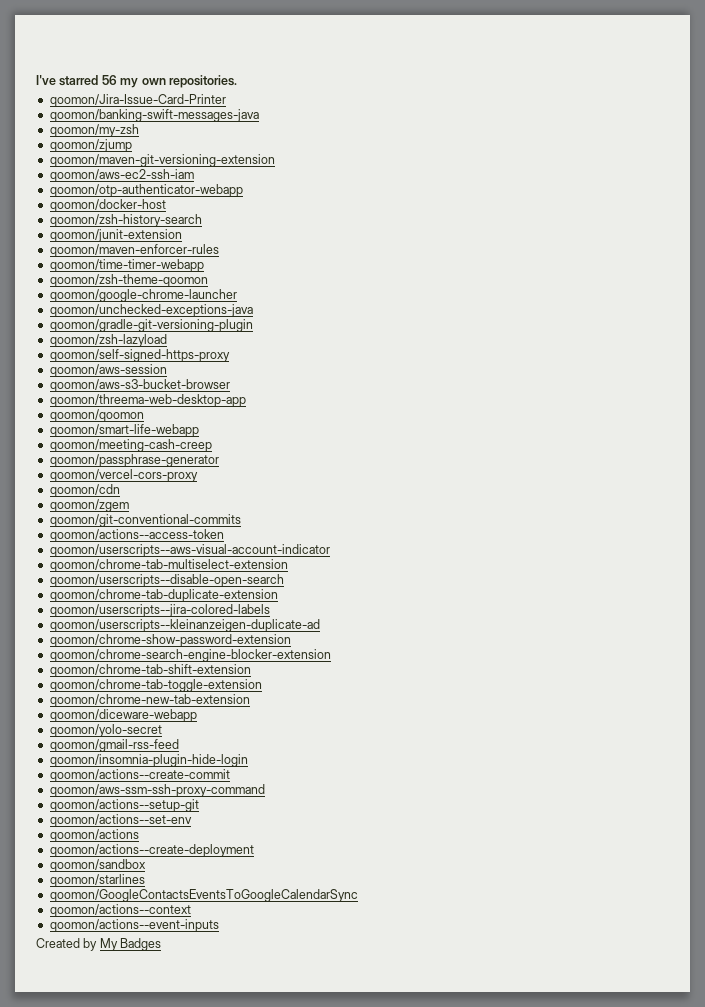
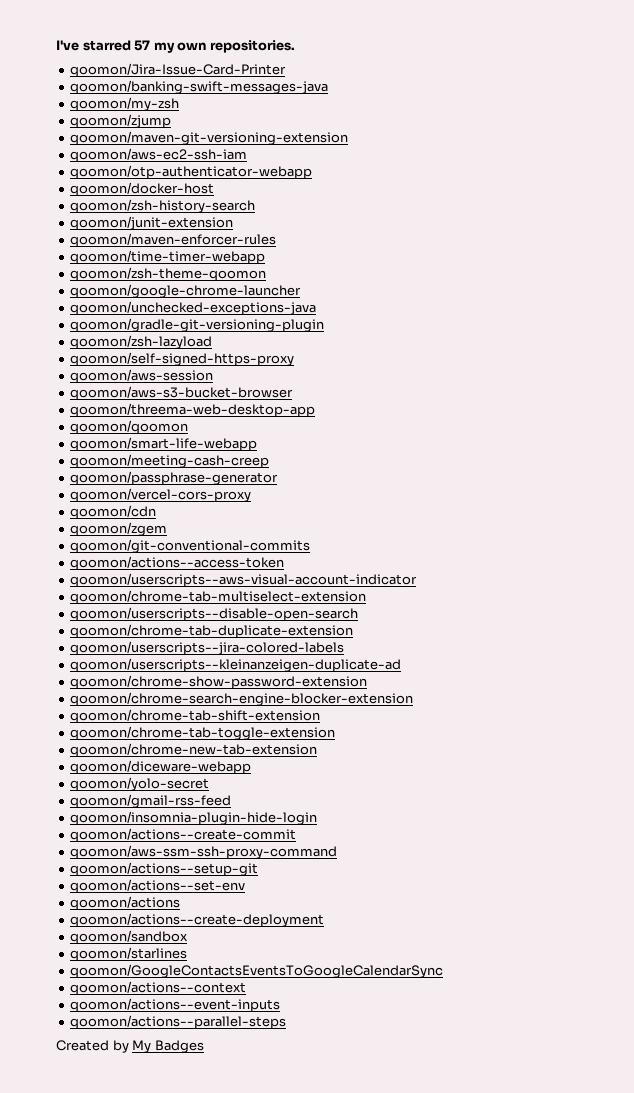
[101,75,117,85] 56 -> [134,40,151,51] 57
(219, 925) none -> [70,1015,287,1029] // qoomon/actions--parallel-steps

